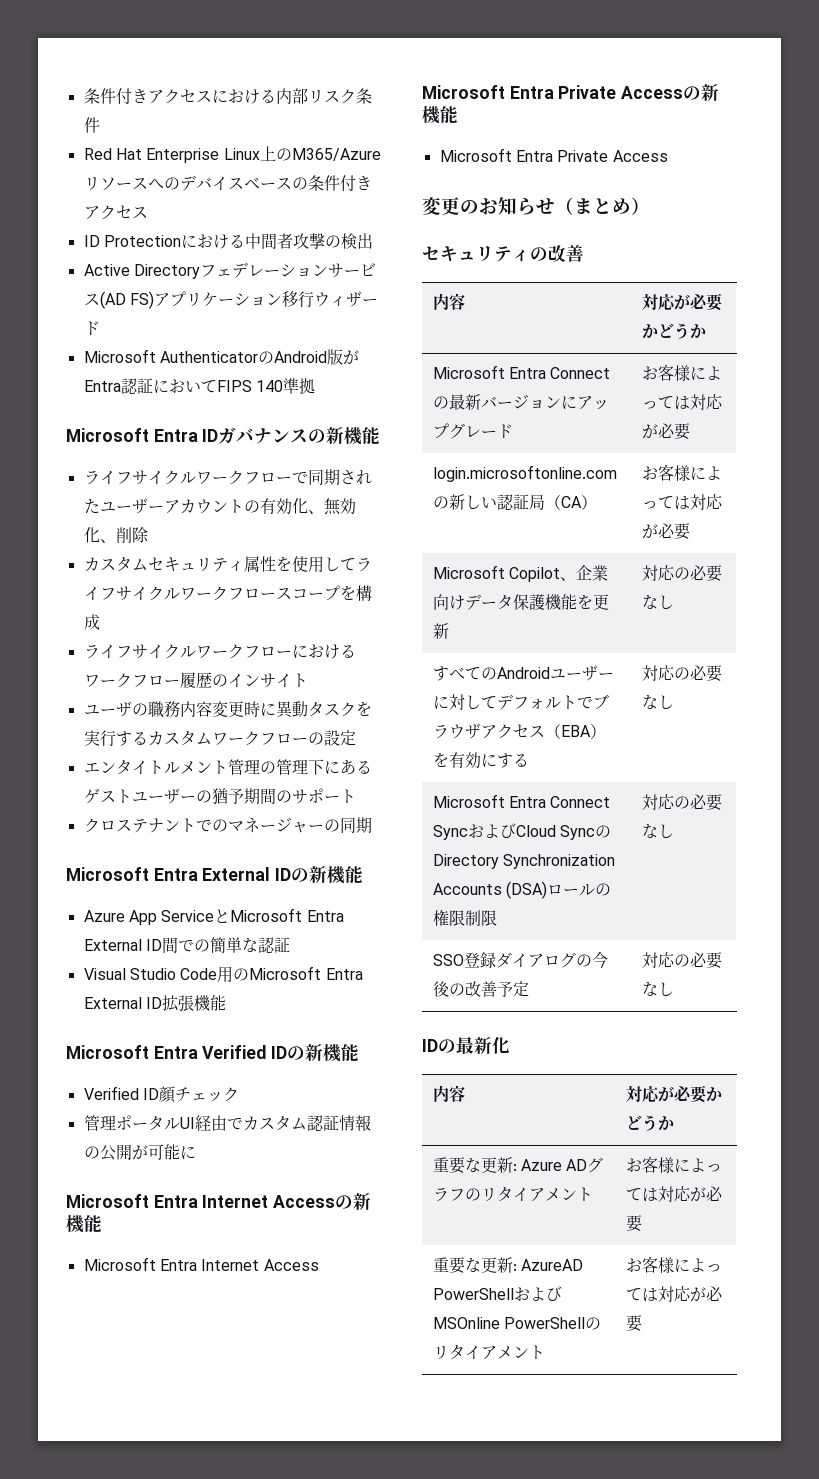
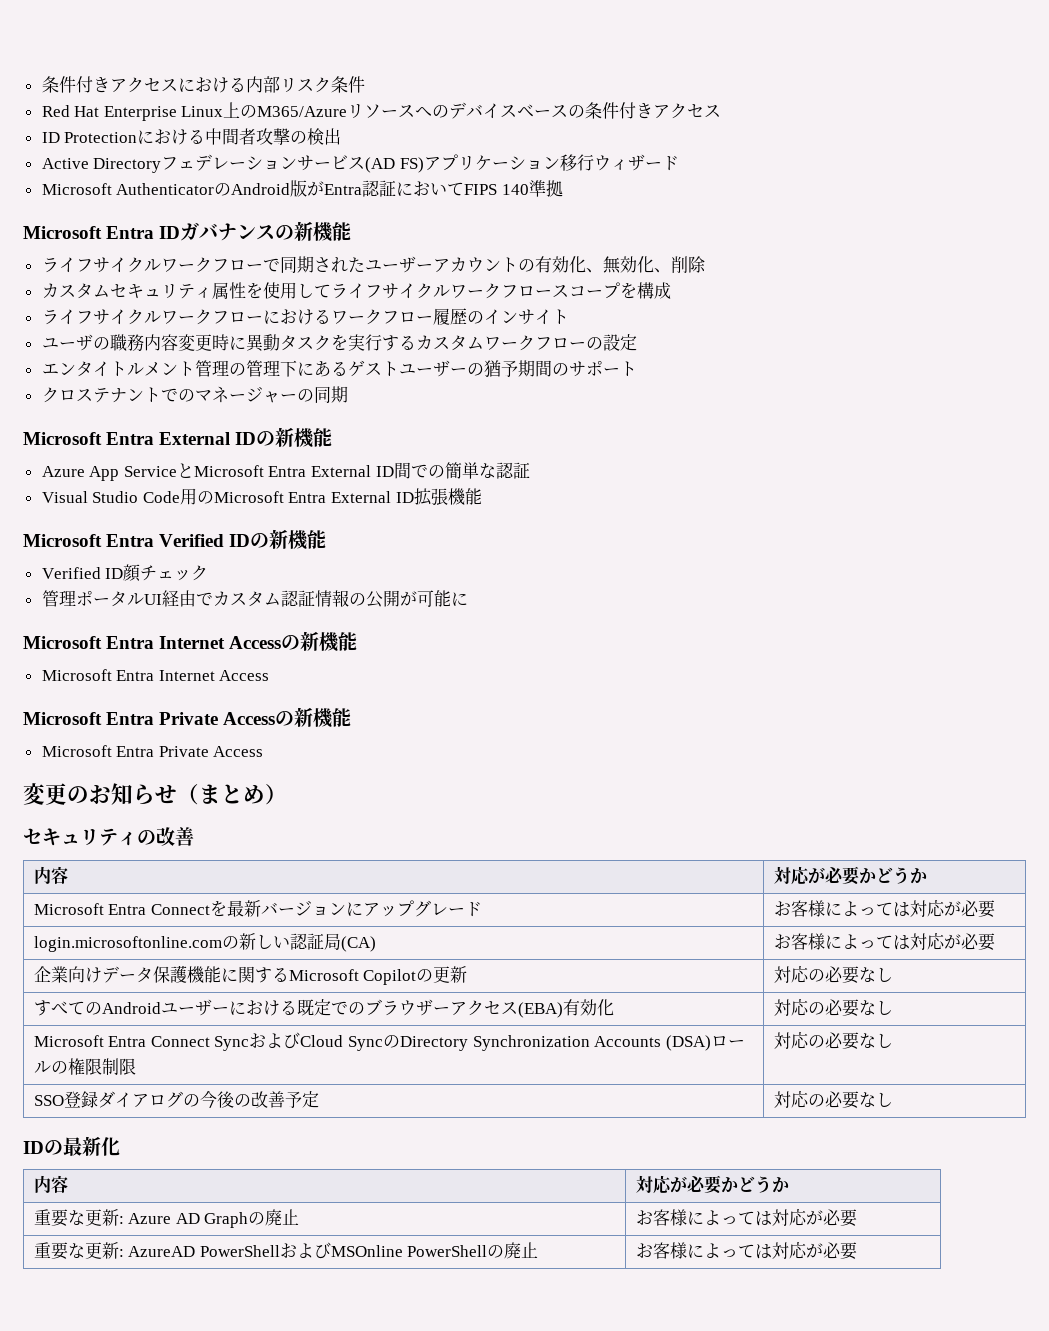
[432,396,449,409] の -> [209,900,227,917] を
[544,495,597,510] [641,464,722,481] [641,494,723,510] [641,523,690,540] [432,565,577,582] （CA） | お客様によっては対応が必要 // Microsoft Copilot、 -> [340,936,376,952] [773,933,995,951] (CA) | お客様によっては対応が必要 //
[576,594,593,610] を -> [220,966,434,985] に関するMicrosoft Copilotの
[448,694,593,710] 対してデフォルトで -> [245,999,365,1016] おける既定での
[480,724,606,739] [432,752,529,769] アクセス（EBA）を有効にする -> [432,999,614,1018] ーアクセス(EBA)有効化
[587,1157,604,1173] [432,1186,593,1202] グラフのリタイアメント -> [204,1209,300,1228] Graphの廃止
[432,1344,545,1360] リタイアメント -> [504,1242,539,1259] 廃止

